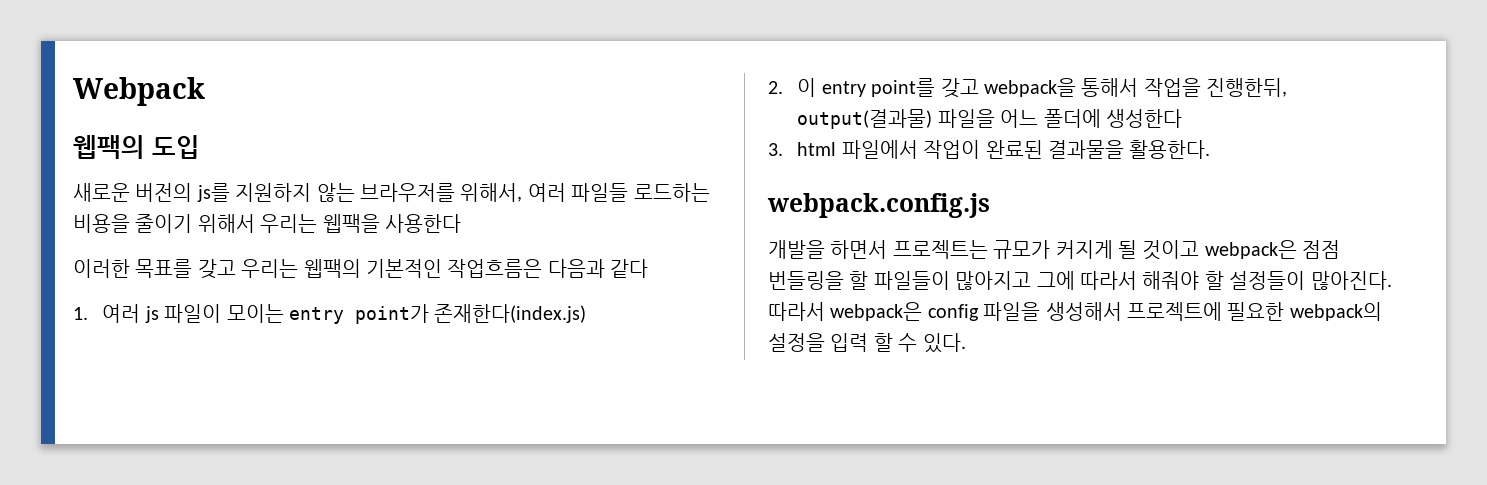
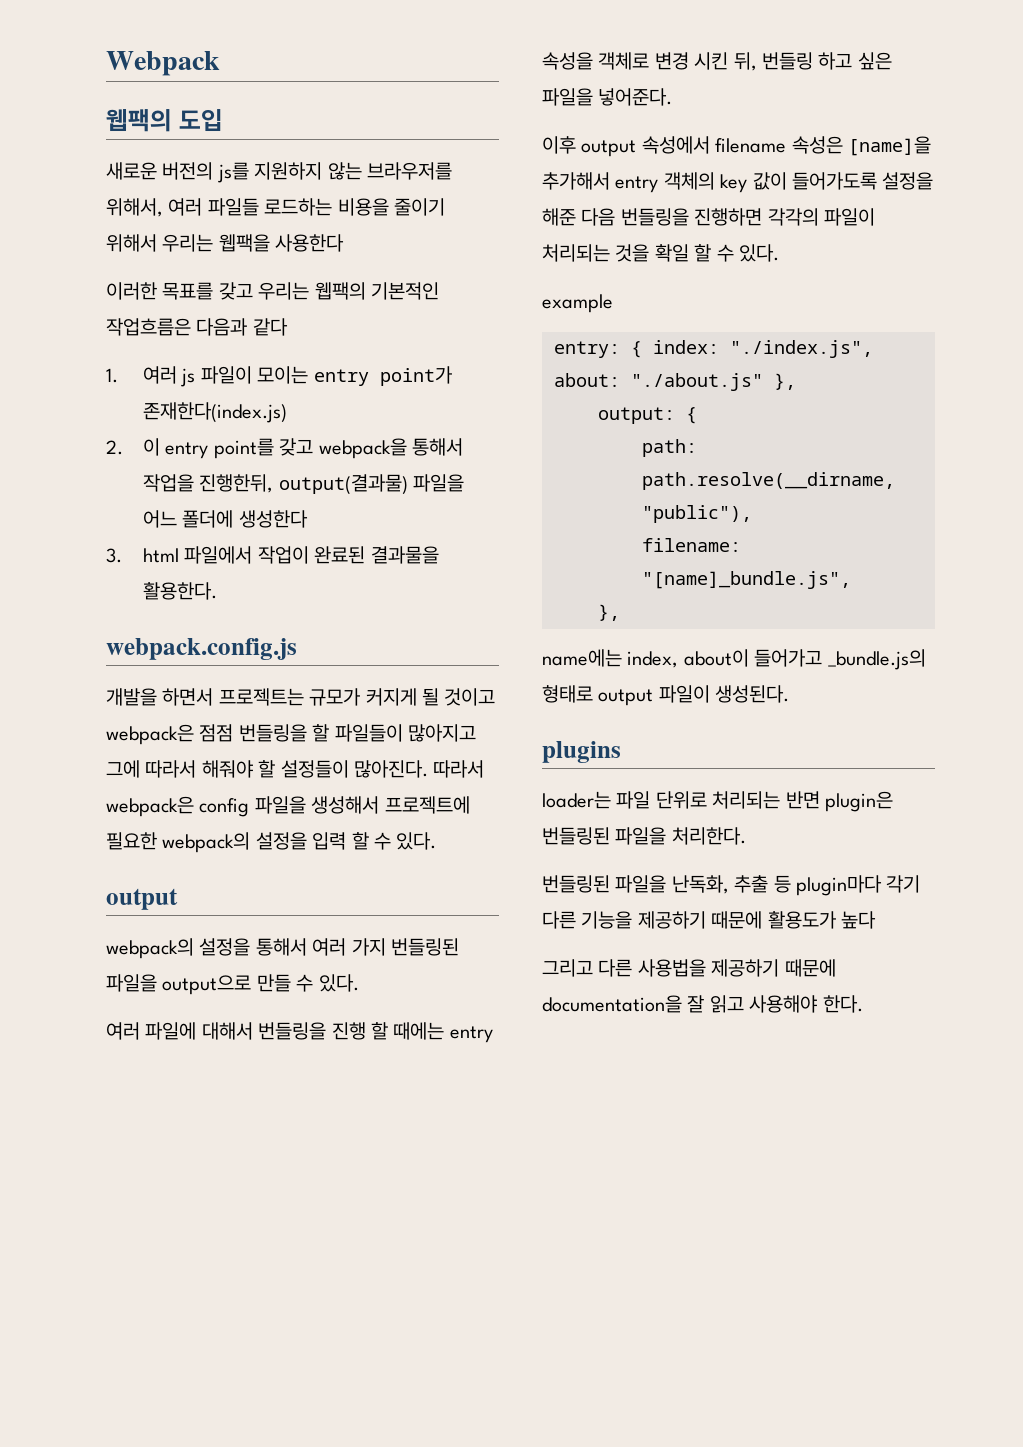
(966, 343) none -> [106,888,178,910] [106,938,459,959] [106,974,359,995] [106,1022,493,1043] [542,52,892,71] [542,88,673,106] [542,136,931,157] [542,172,934,193] [542,208,875,226] [542,244,779,262] [542,294,613,313] [554,340,873,358] [554,373,796,391] [598,407,697,424] [642,439,697,457] [642,472,895,490] [642,505,752,523] [642,538,741,552] [642,571,851,589] [598,604,620,621] [542,649,926,670] [542,685,790,706] [542,741,621,763] [542,791,893,812] [542,827,746,845] [542,875,921,896] [542,911,876,929] [542,959,836,977] [542,995,863,1013] // output // webpack의 설정을 통해서 여러 가지 번들링된 파일을 output으로 만들 수 있다. // 여러 파일에 대해서 번들링을 진행 할 때에는 entry 속성을 객체로 변경 시킨 뒤, 번들링 하고 싶은 파일을 넣어준다. // 이후 output 속성에서 filename 속성은 [name]을 추가해서 entry 객체의 key 값이 들어가도록 설정을 해준 다음 번들링을 진행하면 각각의 파일이 처리되는 것을 확일 할 수 있다. // example // entry: { index: "./index.js", about: "./about.js" }, // output: { // path: path.resolve(__dirname, "public"), // filename: "[name]_bundle.js", // }, // name에는 index, about이 들어가고 _bundle.js의 형태로 output 파일이 생성된다. // plugins // loader는 파일 단위로 처리되는 반면 plugin은 번들링된 파일을 처리한다. // 번들링된 파일을 난독화, 추출 등 plugin마다 각기 다른 기능을 제공하기 때문에 활용도가 높다 // 그리고 다른 사용법을 제공하기 때문에 documentation을 잘 읽고 사용해야 한다.

